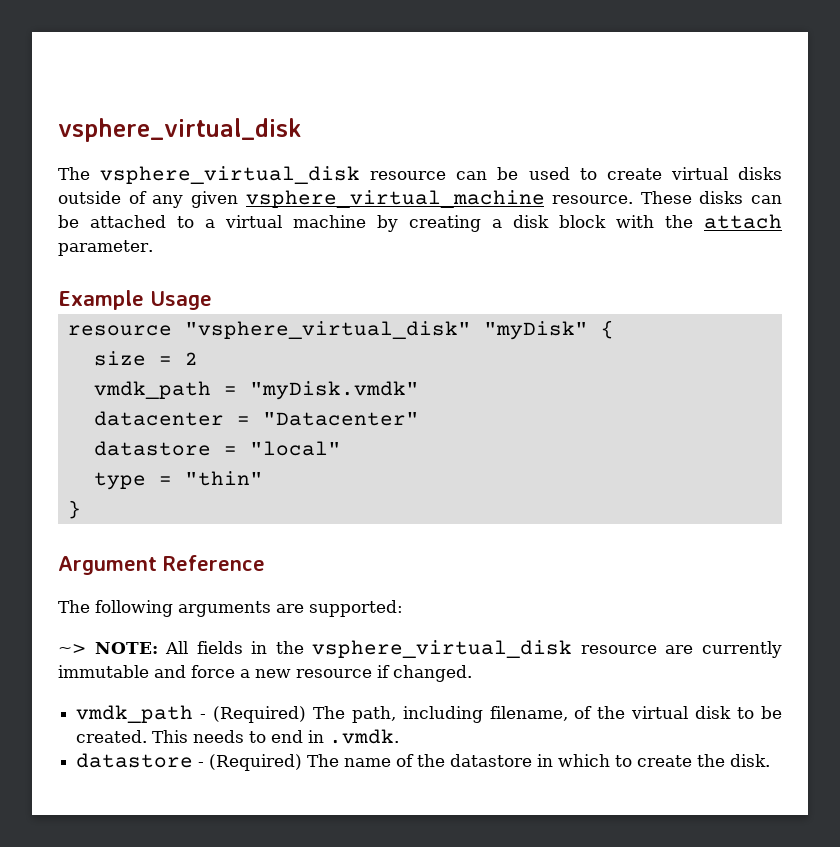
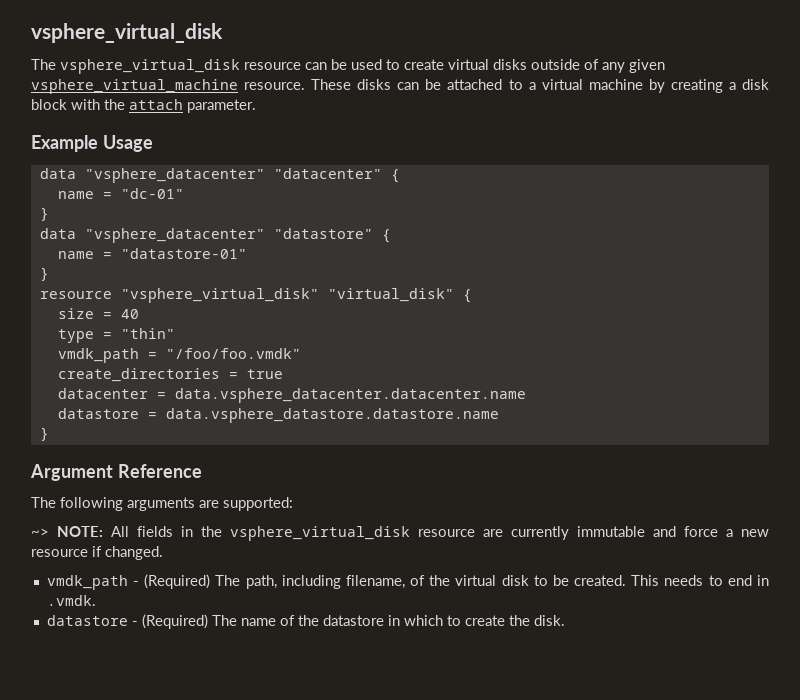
(212, 300) none -> [39,168,400,183] [57,188,184,199] [39,207,49,221] [39,228,391,243] [57,248,247,259] [39,267,49,281] // data "vsphere_datacenter" "datacenter" { // name = "dc-01" // } // data "vsphere_datacenter" "datastore" { // name = "datastore-01" // }
[483,321,588,340] "myDisk" -> [327,288,454,302] "virtual_disk"
[184,352,198,365] [93,381,419,400] [93,411,419,426] [93,441,341,456] [93,471,263,490] 2 // vmdk_path = "myDisk.vmdk" // datacenter = "Datacenter" // datastore = "local" // type = "thin" -> [120,309,139,319] [57,328,175,343] [57,348,301,363] [57,368,283,382] [57,388,526,403] [57,408,499,423] 40 // type = "thin" // vmdk_path = "/foo/foo.vmdk" // create_directories = true // datacenter = data.vsphere_datacenter.datacenter.name // datastore = data.vsphere_datastore.datastore.name

